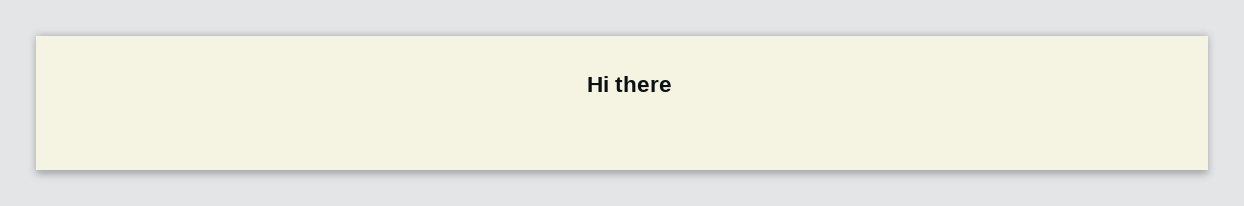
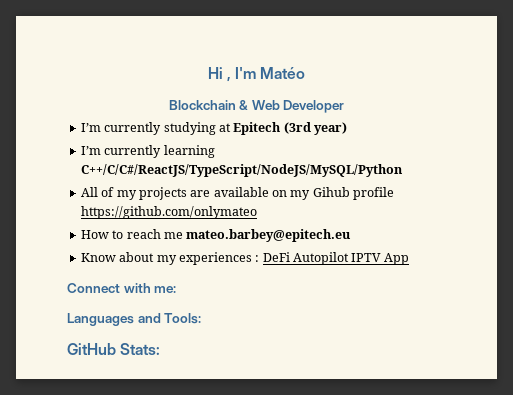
[615,76,673,92] there -> [226,67,306,82] [168,100,345,113] [80,122,347,135] [80,145,215,158] [80,164,403,177] [80,187,395,200] [80,206,257,219] [80,229,352,242] [80,252,409,265] [67,283,177,293] [67,313,202,326] [67,343,161,355] , I'm Matéo // Blockchain & Web Developer // I’m currently studying at Epitech (3rd year) // I’m currently learning C++/C/C#/ReactJS/TypeScript/NodeJS/MySQL/Python // All of my projects are available on my Gihub profile https://github.com/onlymateo // How to reach me mateo.barbey@epitech.eu // Know about my experiences : DeFi Autopilot IPTV App // Connect with me: // Languages and Tools: // GitHub Stats:

